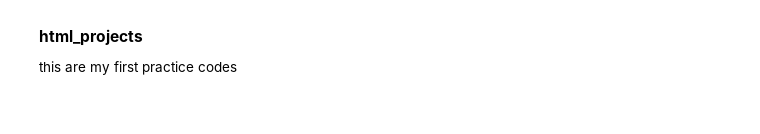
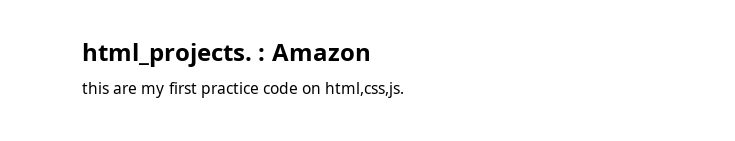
[39,29,143,46] html_projects -> [82,43,371,67] html_projects. : Amazon
[198,62,237,72] codes -> [262,82,405,98] code on html,css,js.

